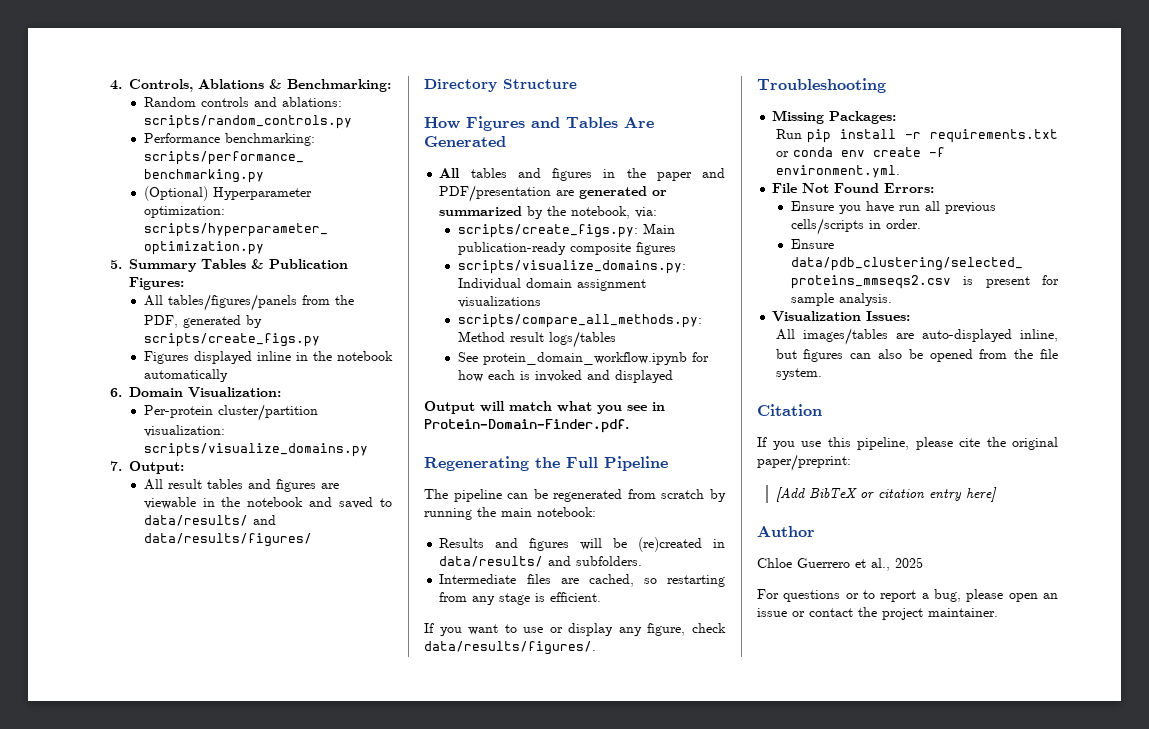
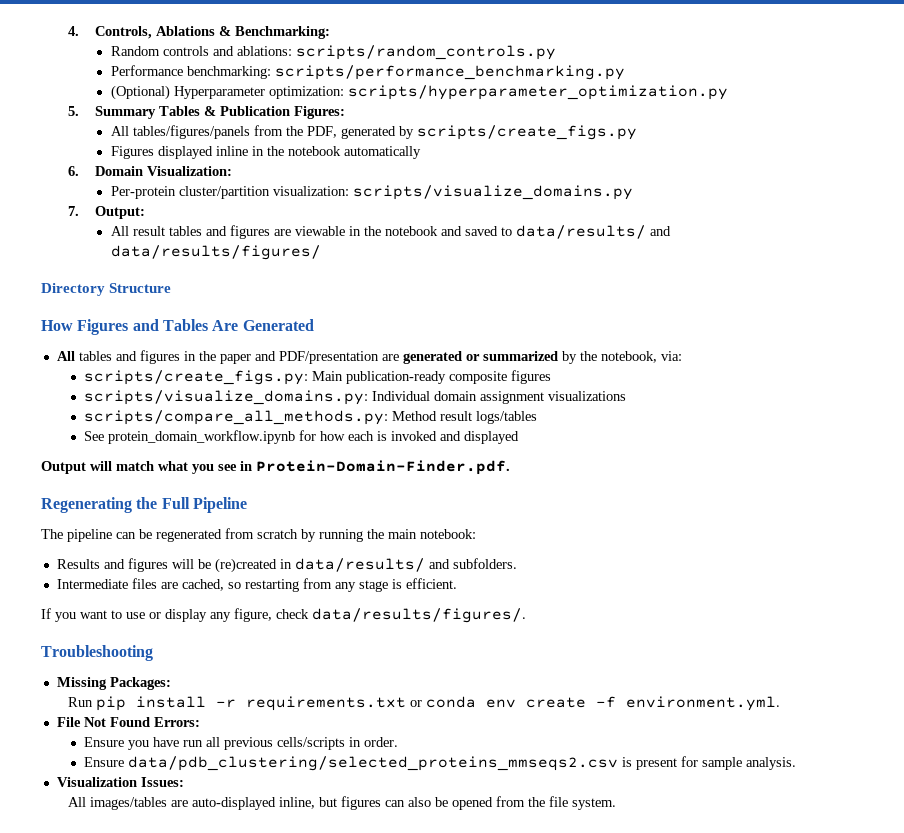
[757,404,822,416] [757,437,1058,450] [757,454,851,471] [775,487,997,502] [757,526,815,537] [757,557,923,571] [757,589,1058,602] [757,607,998,620] // Citation // If you use this pipeline, please cite the original paper/preprint: // [Add BibTeX or citation entry here] // Author // Chloe Guerrero et al., 2025 // For questions or to report a bug, please open an issue or contact the project maintainer. -> (616, 804) none

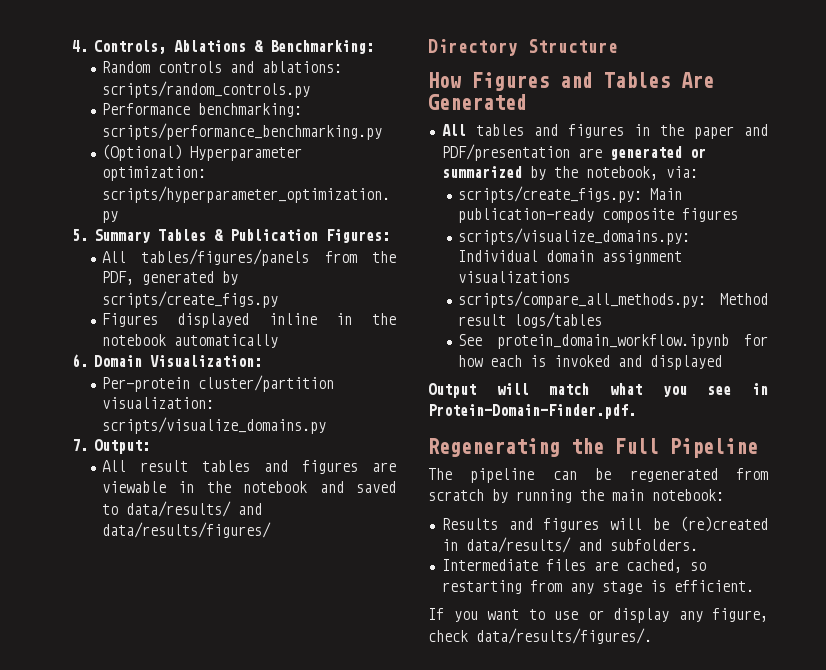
[41,645,153,661] [56,677,171,690] [67,696,780,711] [56,717,200,727] [83,737,398,750] [83,756,796,771] [56,777,184,787] [67,796,616,810] // Troubleshooting // Missing Packages: // Run pip install -r requirements.txt or conda env create -f environment.yml. // File Not Found Errors: // Ensure you have run all previous cells/scripts in order. // Ensure data/pdb_clustering/selected_proteins_mmseqs2.csv is present for sample analysis. // Visualization Issues: // All images/tables are auto-displayed inline, but figures can also be opened from the file system. -> (652, 636) none

